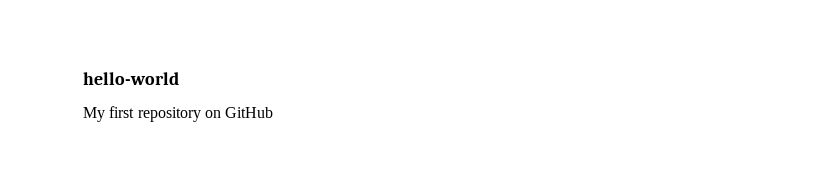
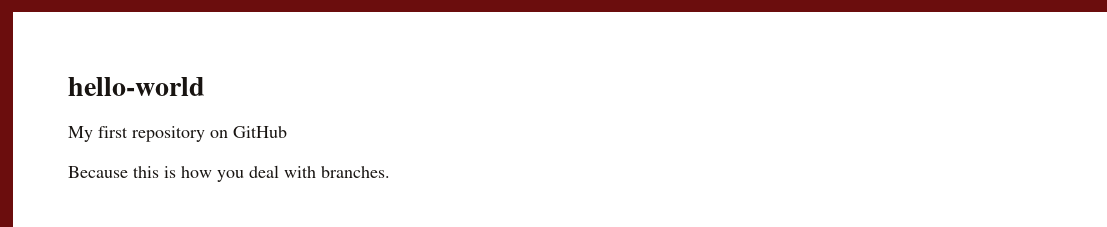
(274, 112) none -> [68,165,390,182] // Because this is how you deal with branches.

